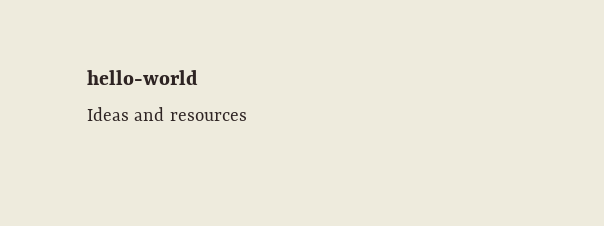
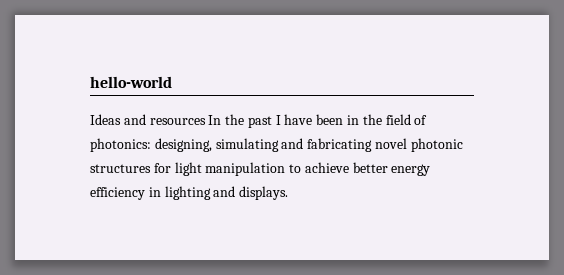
(247, 116) none -> [208,114,428,128] [90,138,463,152] [90,162,431,176] [90,186,289,200] In the past I have been in the field of photonics: designing, simulating and fabricating novel photonic structures for light manipulation to achieve better energy efficiency in lighting and displays.

